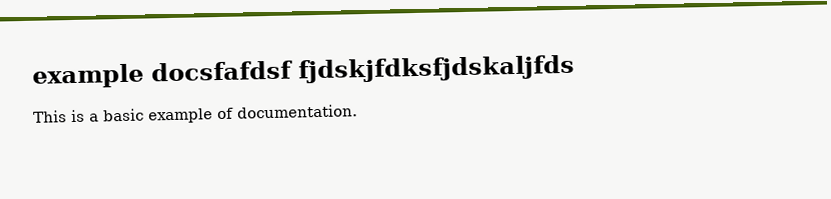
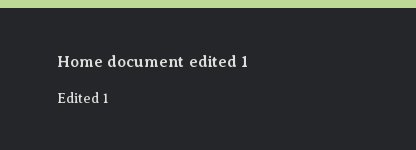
[32,54,575,89] [33,104,358,124] example docsfafdsf fjdskjfdksfjdskaljfds // This is a basic example of documentation. -> [57,55,248,67] [57,92,109,103] Home document edited 1 // Edited 1

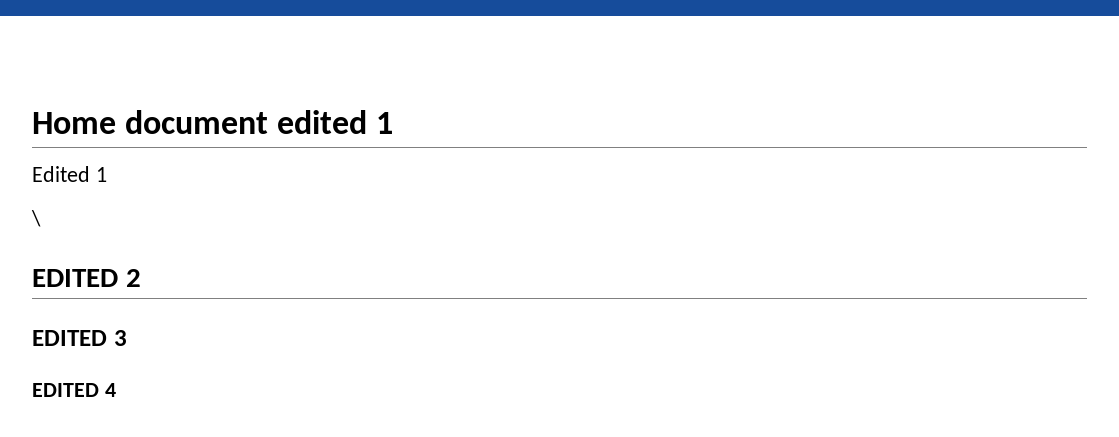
(109, 98) none -> [31,210,41,227] [32,269,141,287] [32,330,127,346] [32,383,116,397] // \ // EDITED 2 // EDITED 3 // EDITED 4

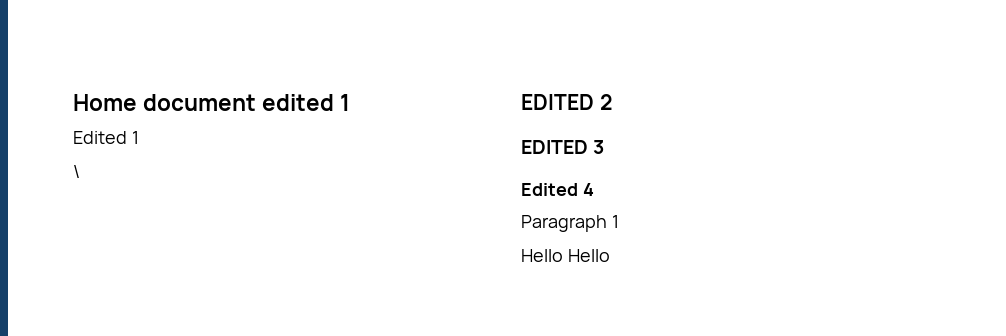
[32,383,99,397] EDITED -> [521,183,578,196] Edited
(116, 390) none -> [521,215,619,232] [521,249,610,262] // Paragraph 1 // Hello Hello

